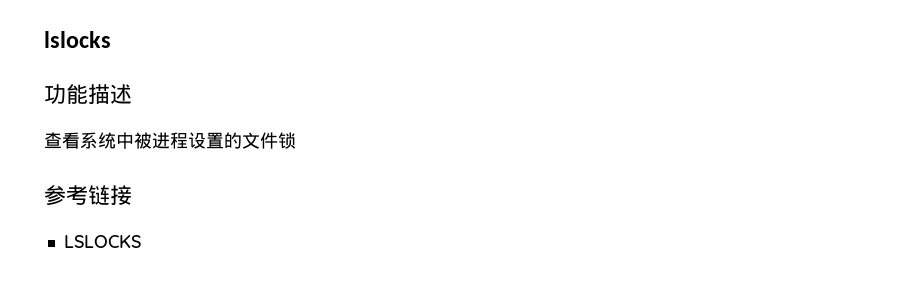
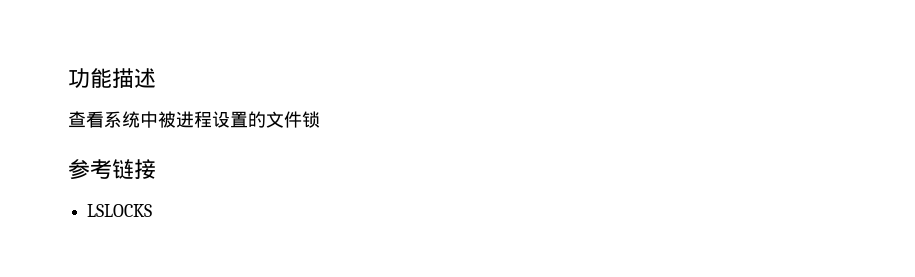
[44,31,111,48] lslocks // -> (68, 78) none

